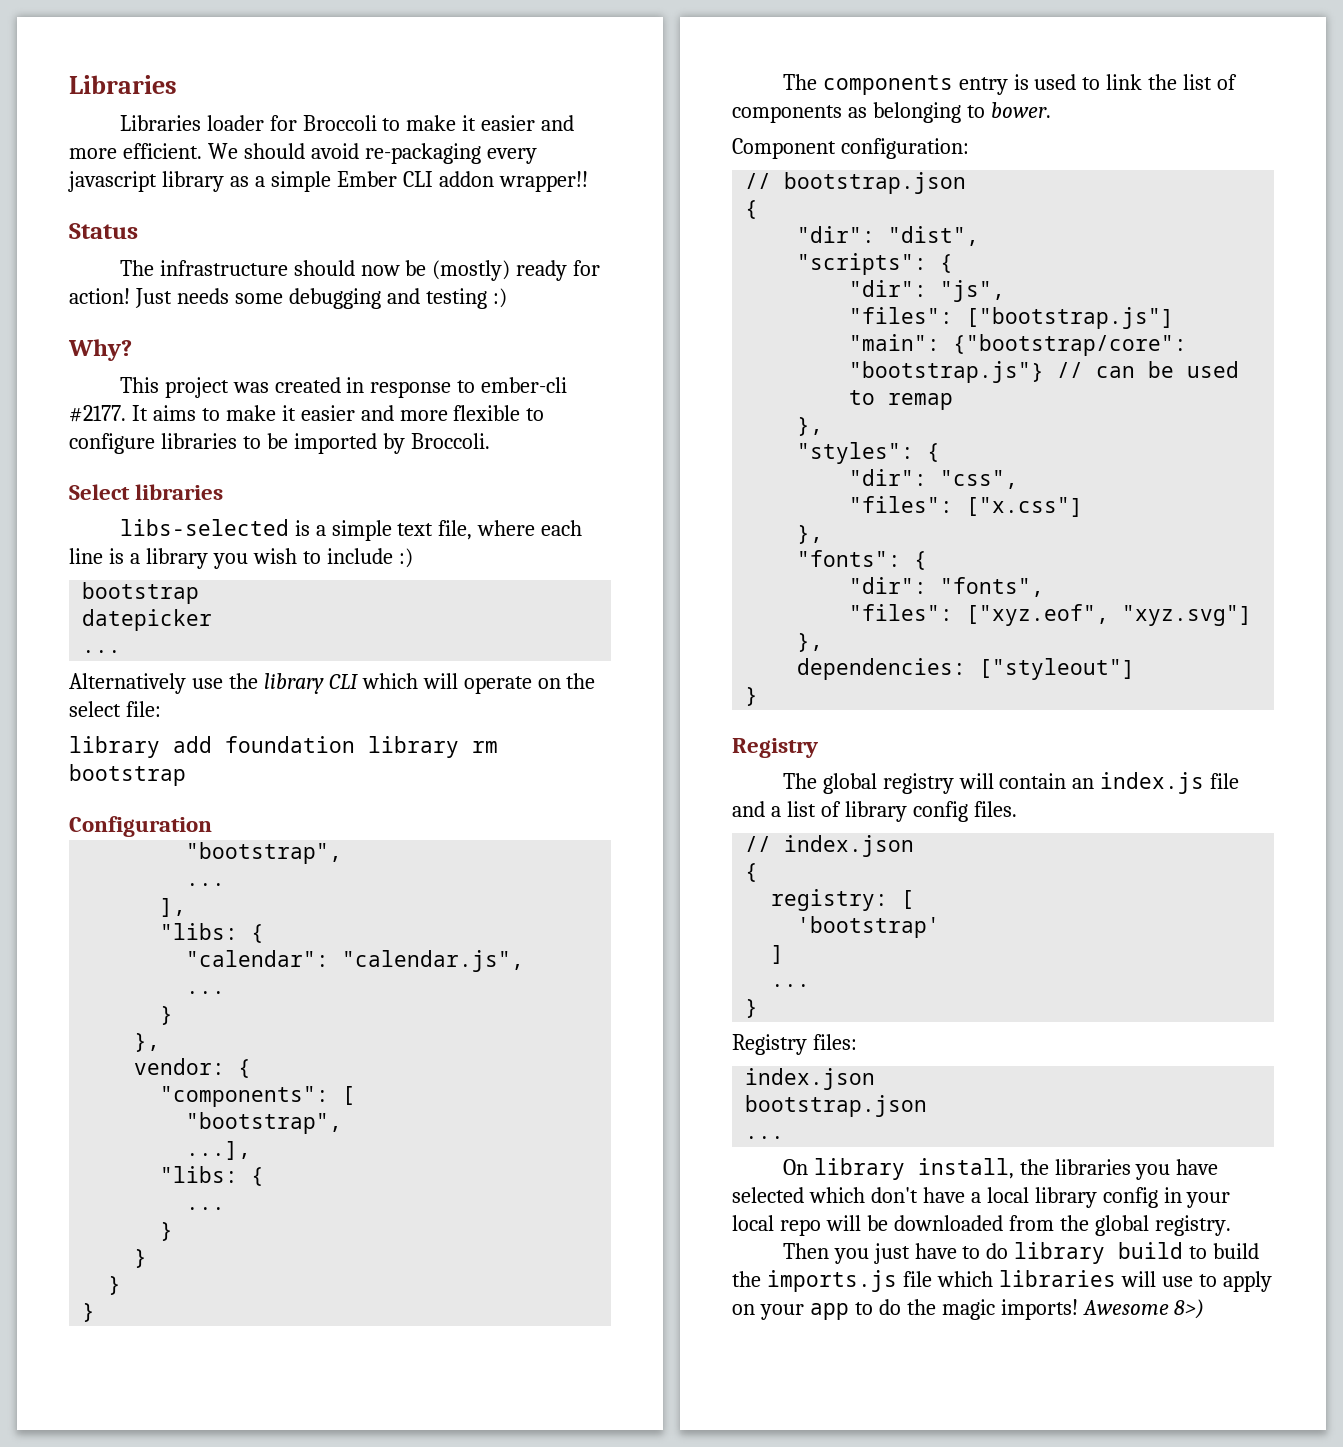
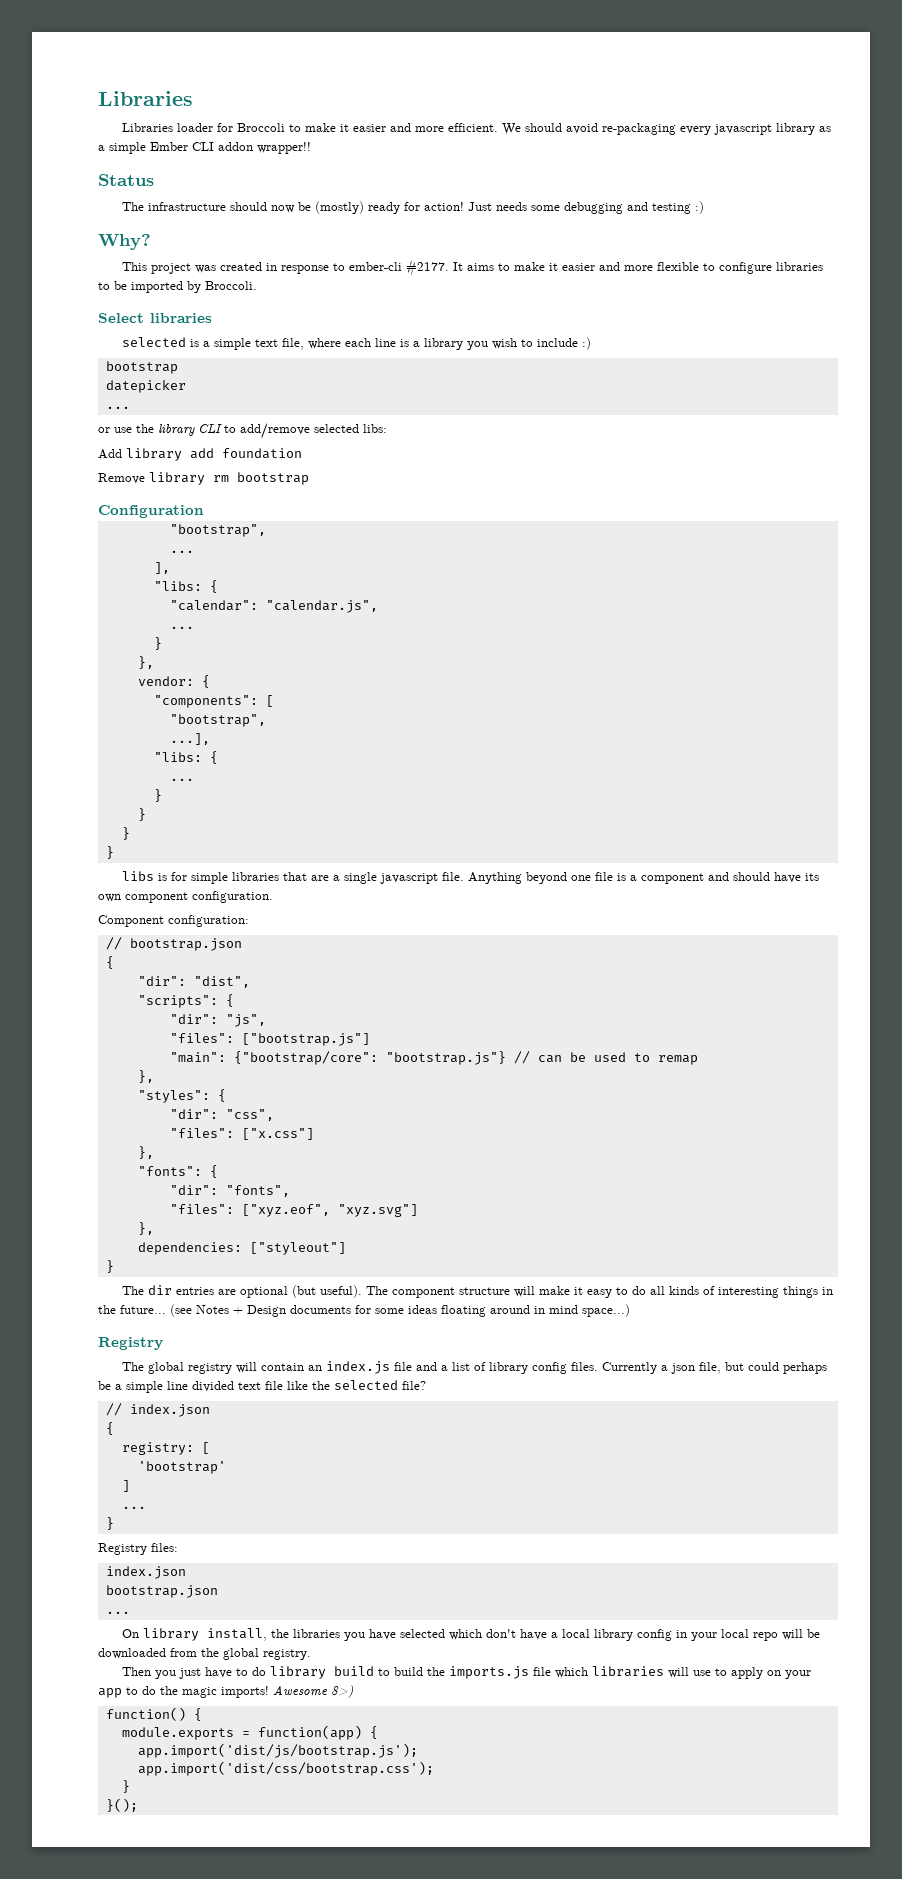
[119,519,289,536] libs-selected -> [121,337,186,347] selected
[69,673,186,694] Alternatively -> [98,427,110,433] or
[361,673,596,694] [69,701,161,717] which will operate on the select file: // -> [224,423,387,439] [98,449,122,459] to add/remove selected libs: // Add
(355, 744) none -> [98,473,145,484] // Remove
[782,74,1238,95] [732,102,1051,123] The components entry is used to link the list of components as belonging to bower. -> [121,871,819,884] [98,891,273,903] libs is for simple libraries that are a single javascript file. Anything beyond one file is a component and should have its own component configuration.
(759, 696) none -> [121,1285,833,1298] [98,1304,630,1317] // The dir entries are optional (but useful). The component structure will make it easy to do all kinds of interesting things in the future... (see Notes + Design documents for some ideas floating around in mind space...)
(1017, 809) none -> [601,1362,827,1374] [98,1380,426,1393] Currently a json file, but could perhaps be a simple line divided text file like the selected file?
(1205, 1309) none -> [105,1707,202,1721] [121,1725,378,1740] [137,1743,418,1758] [137,1761,434,1776] [121,1780,130,1793] [105,1798,138,1812] // function() { // module.exports = function(app) { // app.import('dist/js/bootstrap.js'); // app.import('dist/css/bootstrap.css'); // } // }();

